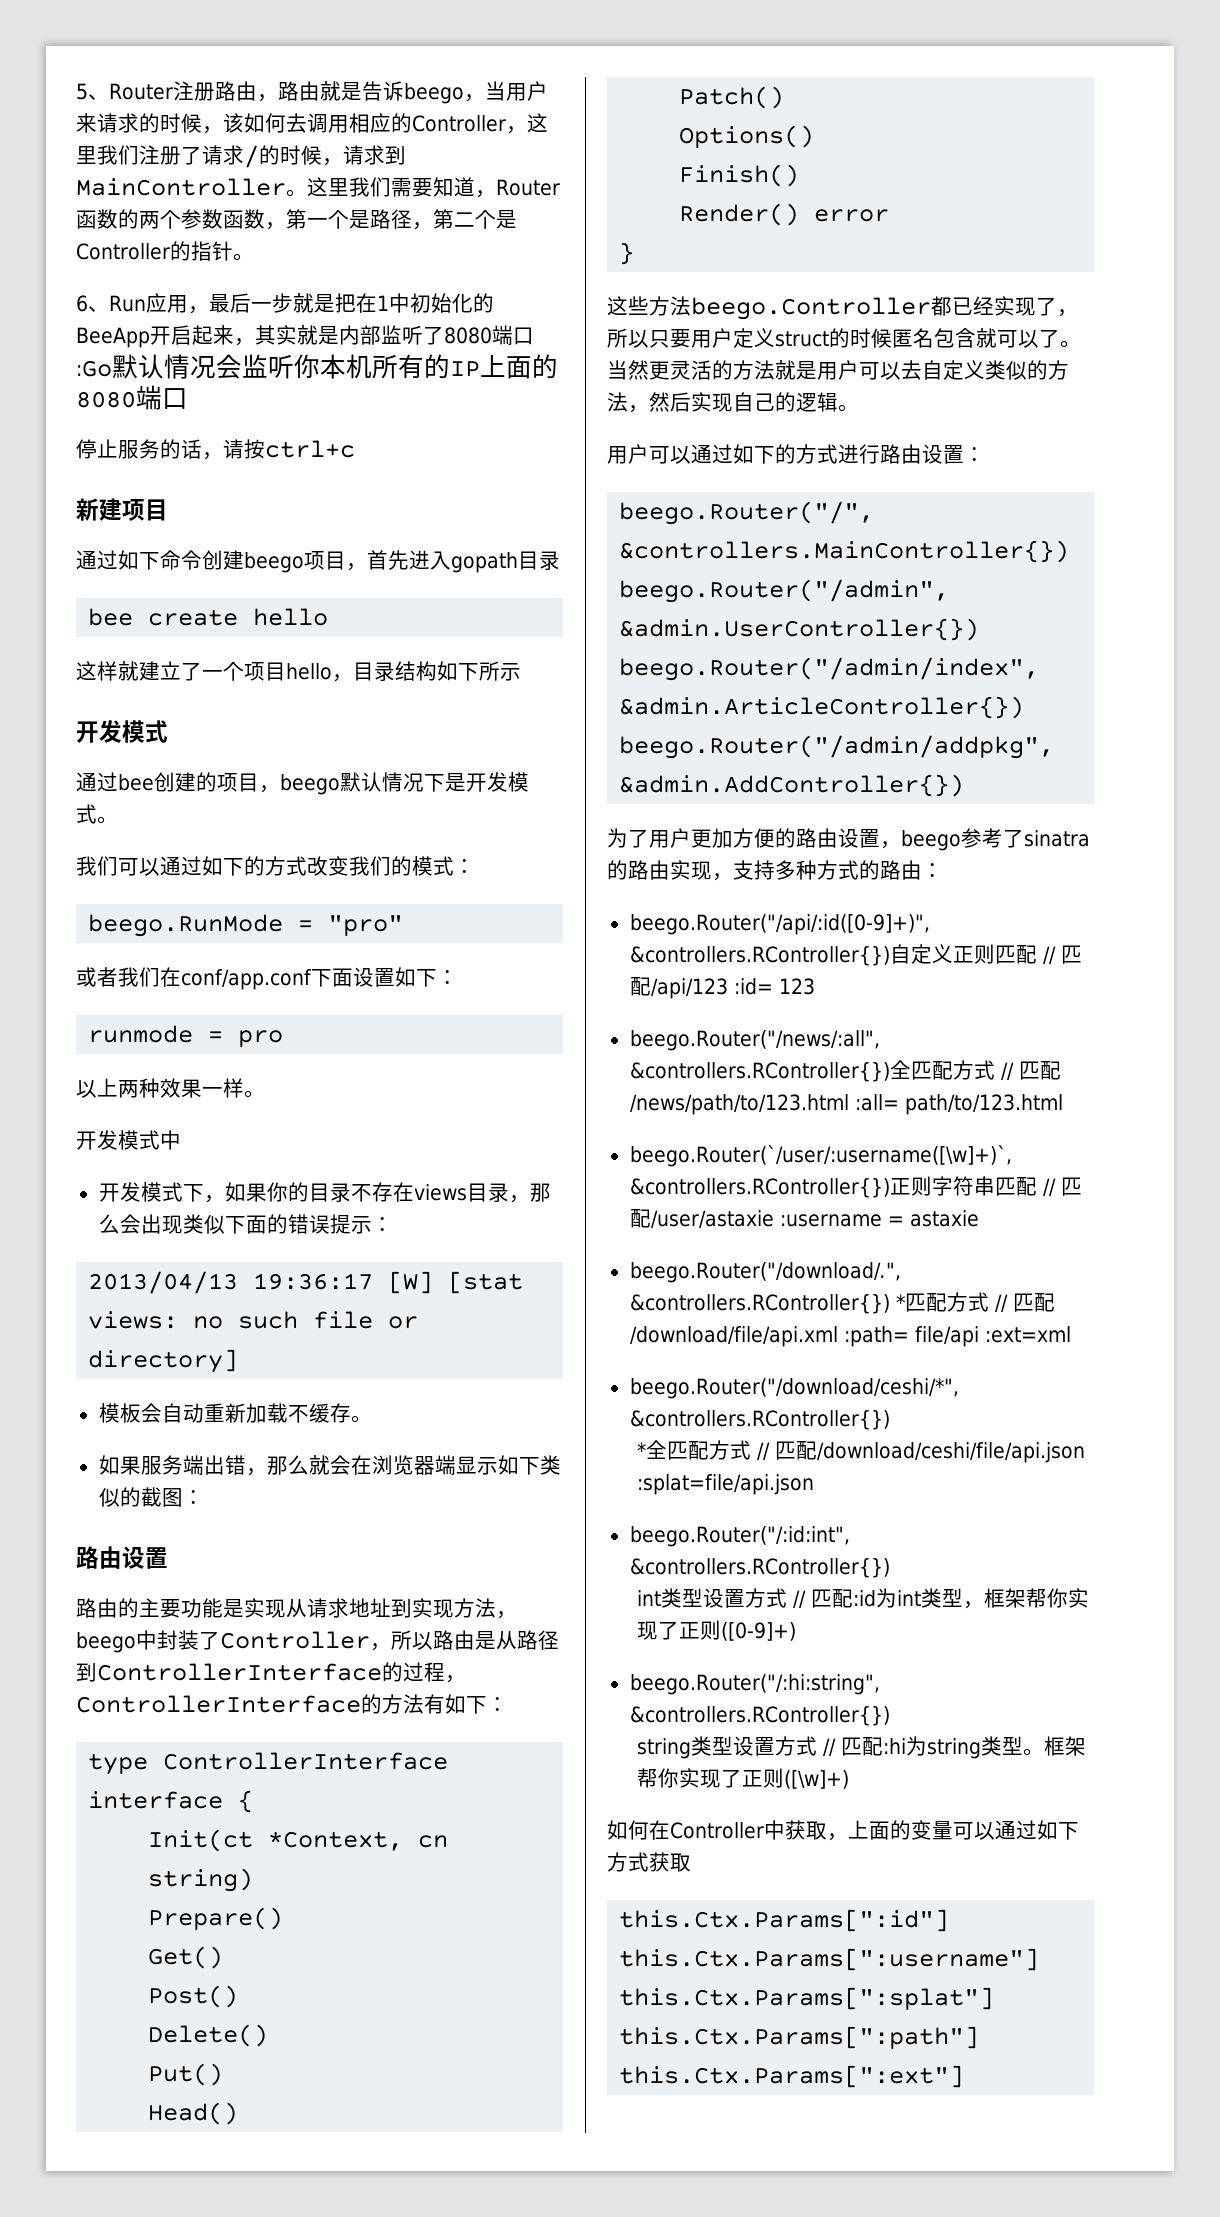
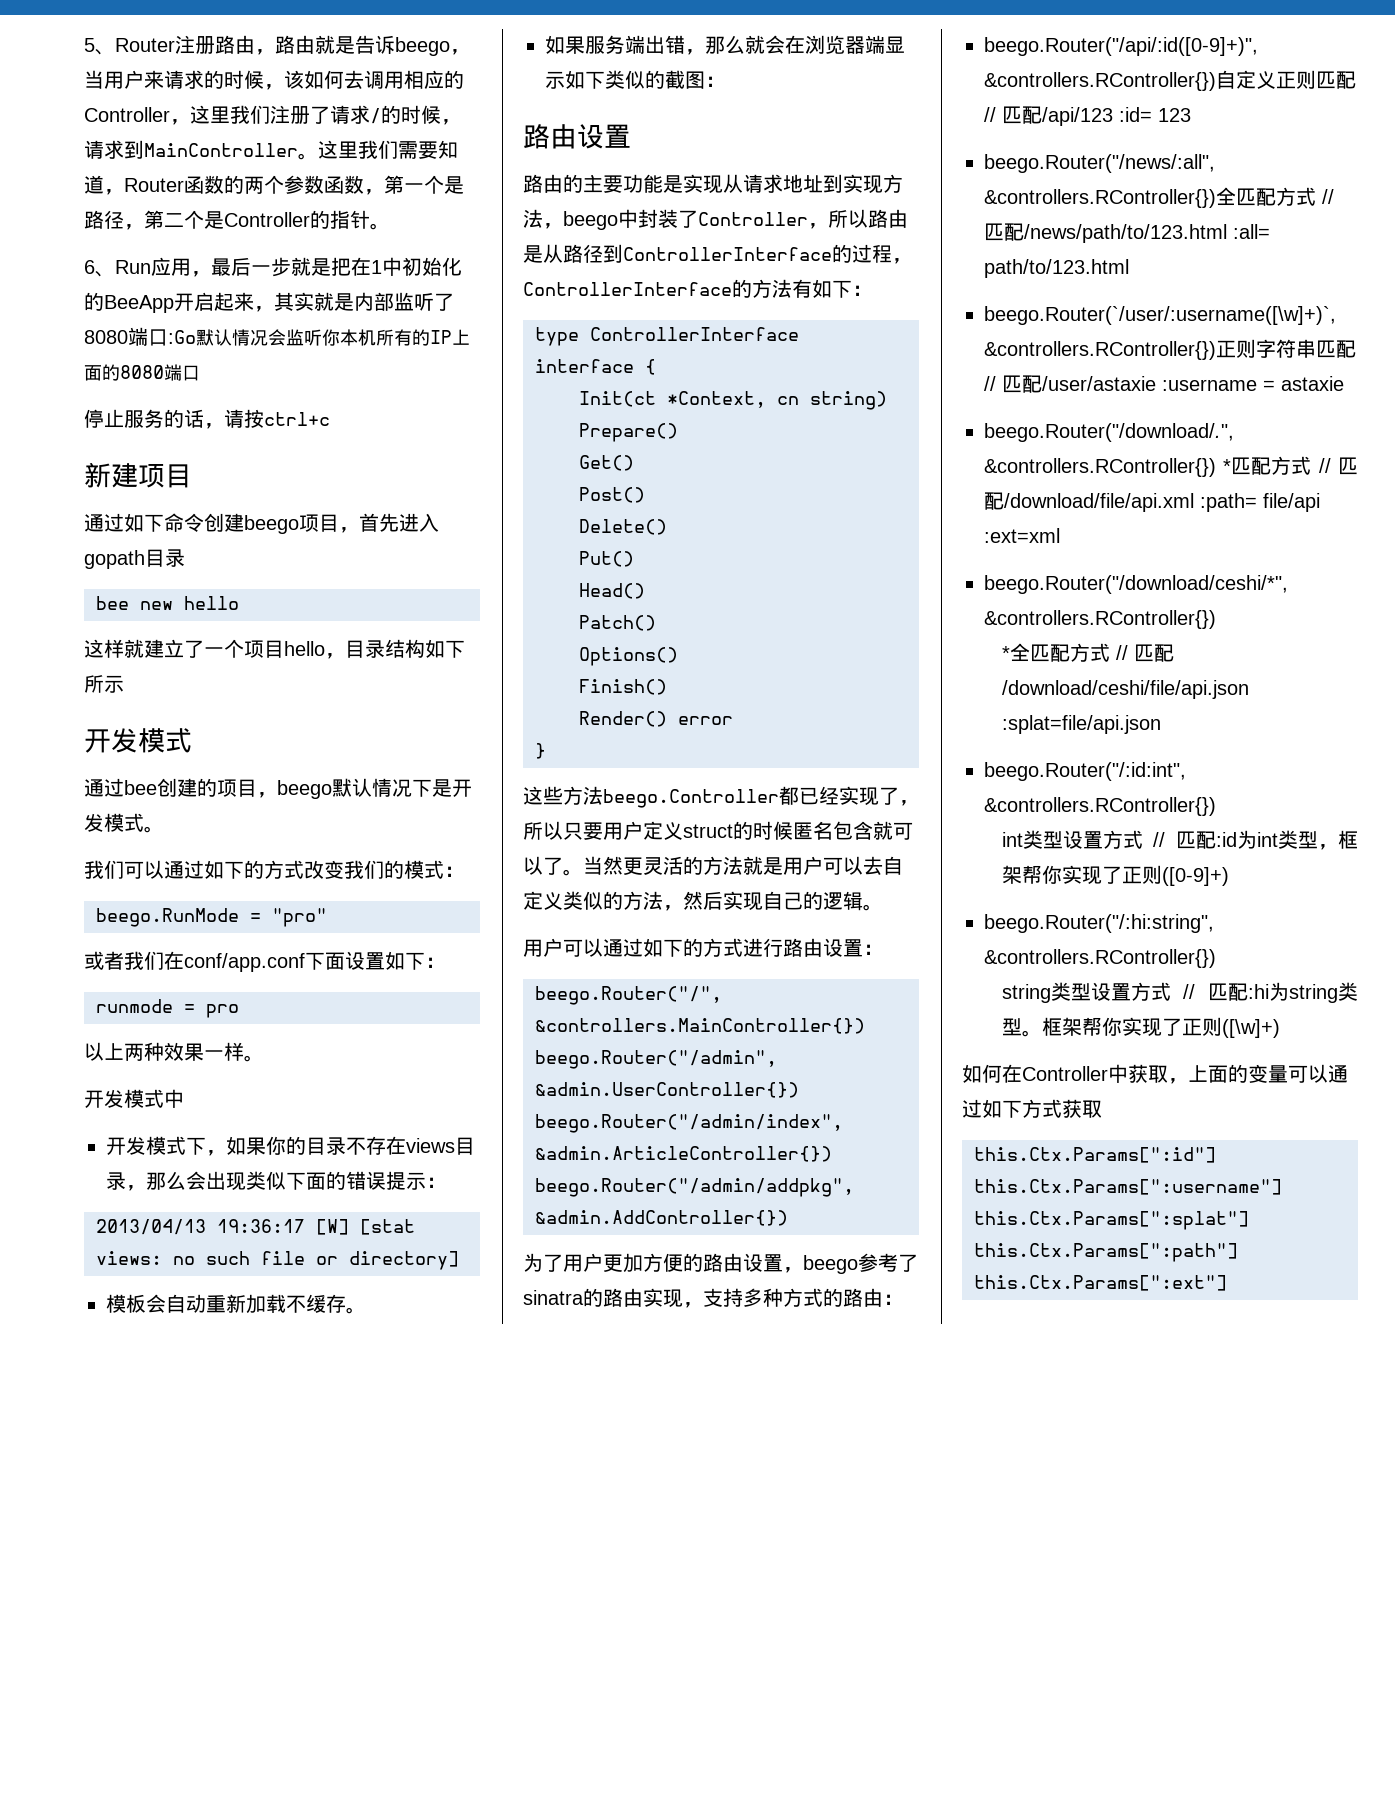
[148,609,239,626] create -> [140,601,173,610] new

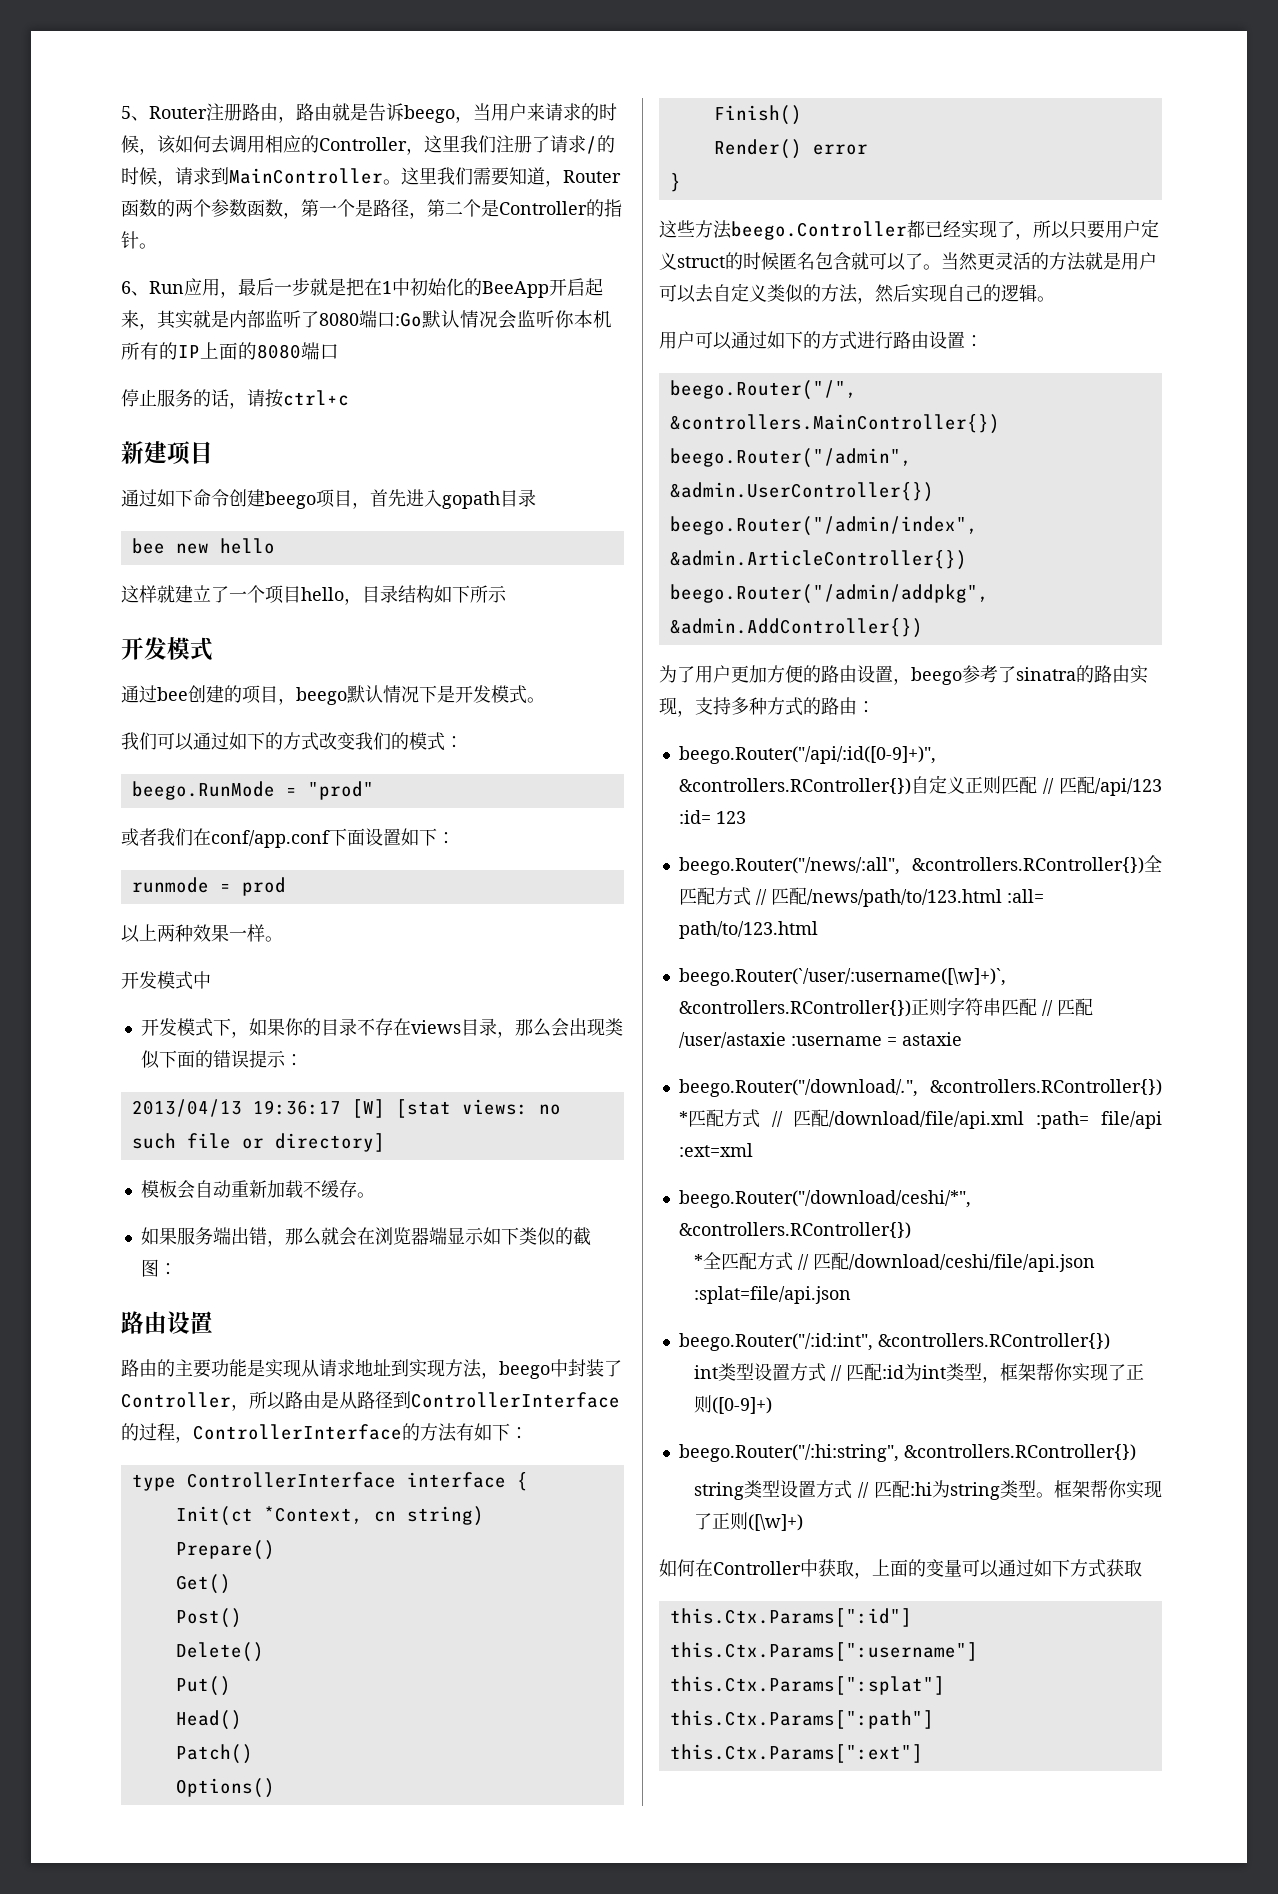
[272,908,327,927] "pro" -> [307,781,374,800] "prod"
[206,1004,239,1018] pro -> [241,877,286,896] prod

